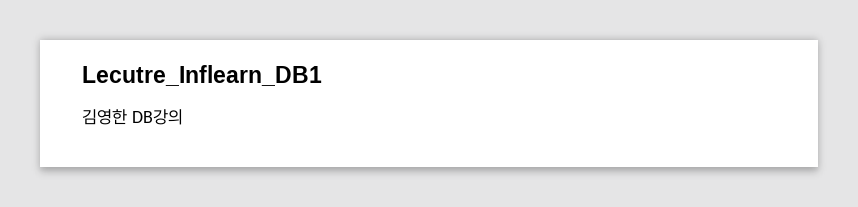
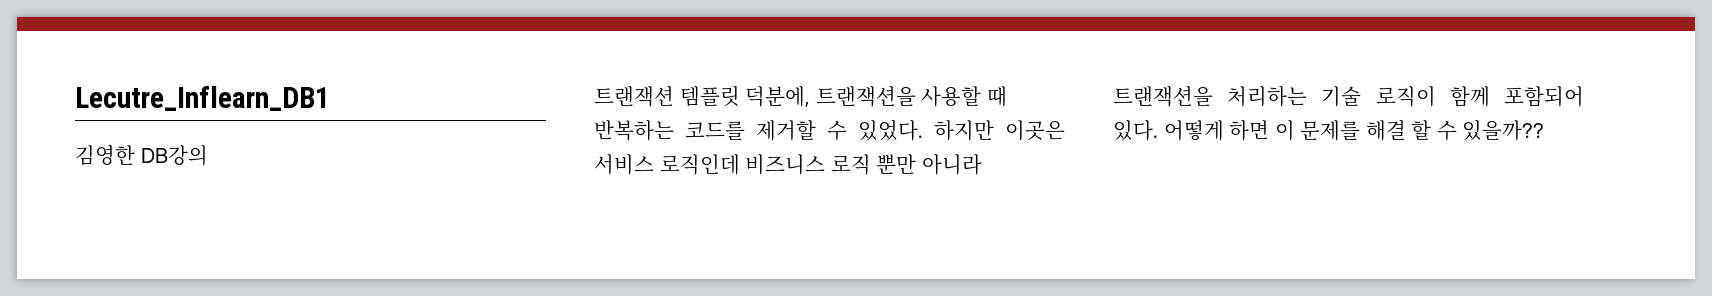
(183, 117) none -> [594,86,1007,107] [594,120,1065,141] [594,154,982,175] [1113,86,1584,107] [1113,120,1545,141] // 트랜잭션 템플릿 덕분에, 트랜잭션을 사용할 때 반복하는 코드를 제거할 수 있었다. 하지만 이곳은 서비스 로직인데 비즈니스 로직 뿐만 아니라 트랜잭션을 처리하는 기술 로직이 함께 포함되어 있다. 어떻게 하면 이 문제를 해결 할 수 있을까??

